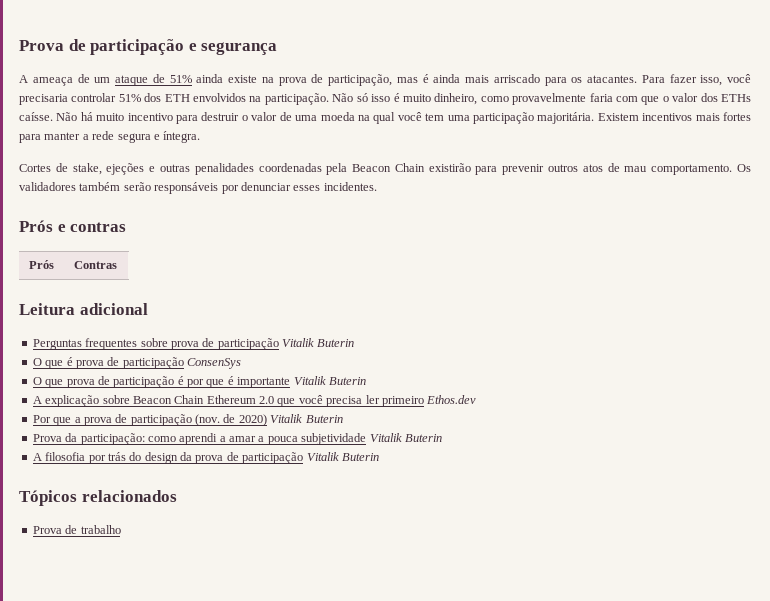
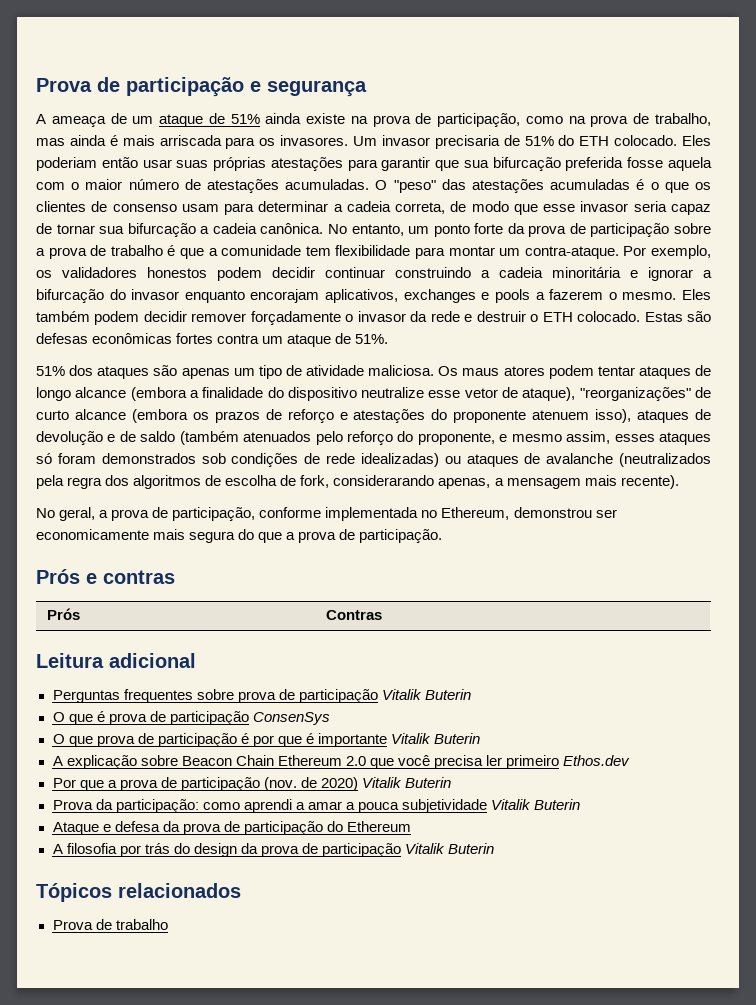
[396,74,751,86] [19,93,751,105] [19,112,752,124] [19,131,201,143] [19,163,751,175] [19,182,377,194] mas é ainda mais arriscado para os atacantes. Para fazer isso, você precisaria controlar 51% dos ETH envolvidos na participação. Não só isso é muito dinheiro, como provavelmente faria com que o valor dos ETHs caísse. Não há muito incentivo para destruir o valor de uma moeda na qual você tem uma participação majoritária. Existem incentivos mais fortes para manter a rede segura e íntegra. // Cortes de stake, ejeções e outras penalidades coordenadas pela Beacon Chain existirão para prevenir outros atos de mau comportamento. Os validadores também serão responsáveis por denunciar esses incidentes. -> [525,113,711,127] [36,135,711,149] [36,157,712,171] [36,179,712,193] [36,201,711,215] [36,223,711,237] [36,245,712,259] [36,267,712,281] [36,289,712,303] [36,311,711,325] [36,333,389,347] [36,365,711,379] [36,387,711,401] [36,409,712,423] [36,431,712,445] [36,453,711,467] [36,475,679,489] [36,507,617,521] [36,529,443,543] como na prova de trabalho, mas ainda é mais arriscada para os invasores. Um invasor precisaria de 51% do ETH colocado. Eles poderiam então usar suas próprias atestações para garantir que sua bifurcação preferida fosse aquela com o maior número de atestações acumuladas. O "peso" das atestações acumuladas é o que os clientes de consenso usam para determinar a cadeia correta, de modo que esse invasor seria capaz de tornar sua bifurcação a cadeia canônica. No entanto, um ponto forte da prova de participação sobre a prova de trabalho é que a comunidade tem flexibilidade para montar um contra-ataque. Por exemplo, os validadores honestos podem decidir continuar construindo a cadeia minoritária e ignorar a bifurcação do invasor enquanto encorajam aplicativos, exchanges e pools a fazerem o mesmo. Eles também podem decidir remover forçadamente o invasor da rede e destruir o ETH colocado. Estas são defesas econômicas fortes contra um ataque de 51%. // 51% dos ataques são apenas um tipo de atividade maliciosa. Os maus atores podem tentar ataques de longo alcance (embora a finalidade do dispositivo neutralize esse vetor de ataque), "reorganizações" de curto alcance (embora os prazos de reforço e atestações do proponente atenuem isso), ataques de devolução e de saldo (também atenuados pelo reforço do proponente, e mesmo assim, esses ataques só foram demonstrados sob condições de rede idealizadas) ou ataques de avalanche (neutralizados pela regra dos algoritmos de escolha de fork, considerarando apenas, a mensagem mais recente). // No geral, a prova de participação, conforme implementada no Ethereum, demonstrou ser economicamente mais segura do que a prova de participação.
(442, 438) none -> [52,821,411,835] // Ataque e defesa da prova de participação do Ethereum

